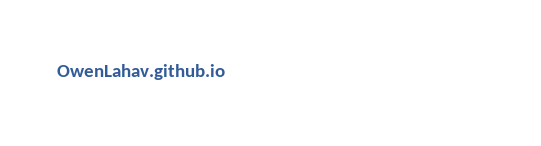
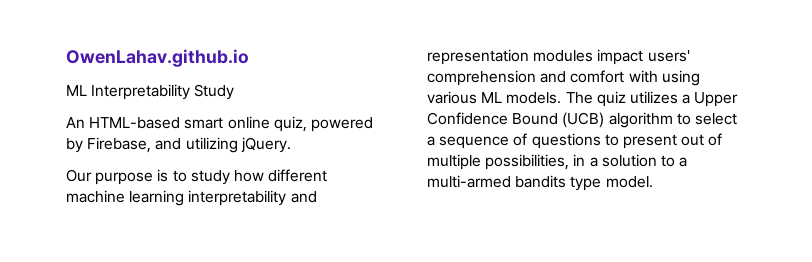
(225, 72) none -> [66,84,235,100] [66,116,373,132] [66,137,291,153] [66,169,328,185] [66,190,317,206] [427,49,690,65] [427,70,700,86] [427,91,739,107] [427,112,737,128] [427,133,723,149] [427,154,688,170] [427,175,653,191] // ML Interpretability Study // An HTML-based smart online quiz, powered by Firebase, and utilizing jQuery. // Our purpose is to study how different machine learning interpretability and representation modules impact users' comprehension and comfort with using various ML models. The quiz utilizes a Upper Confidence Bound (UCB) algorithm to select a sequence of questions to present out of multiple possibilities, in a solution to a multi-armed bandits type model.

